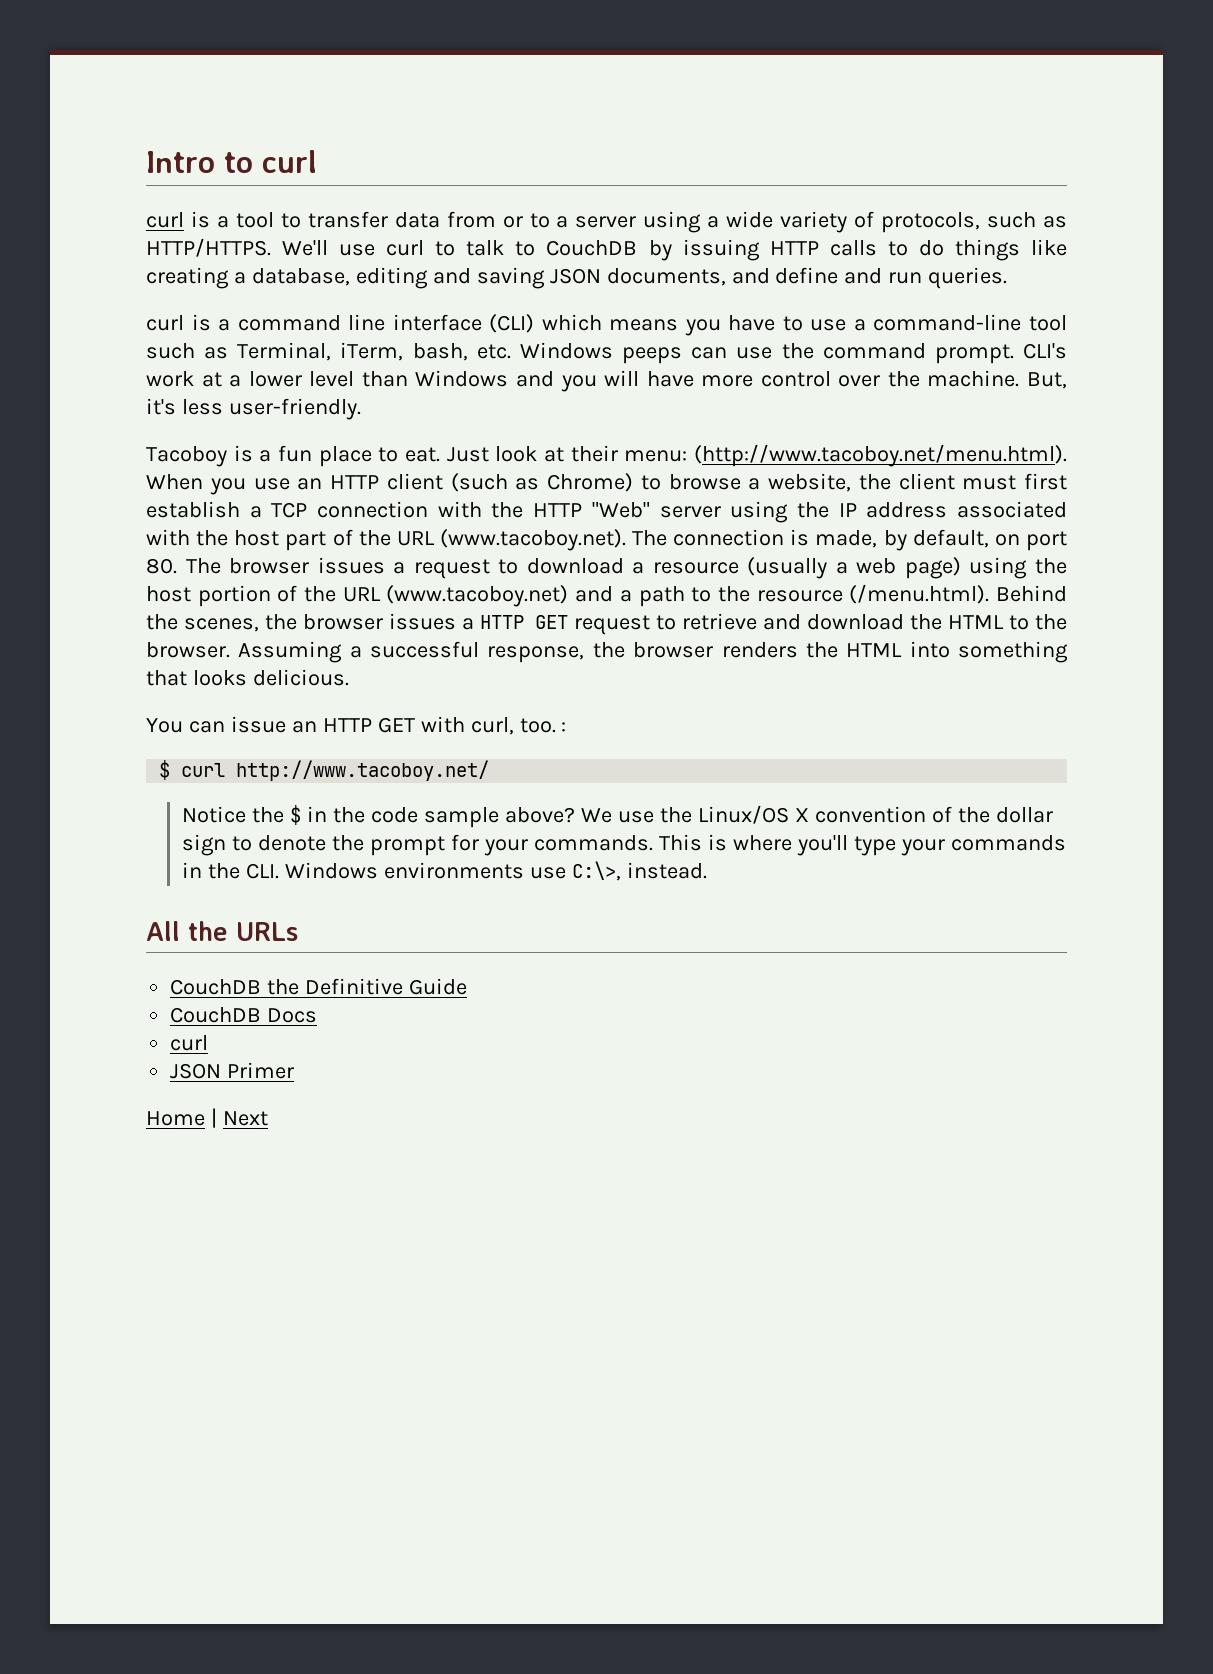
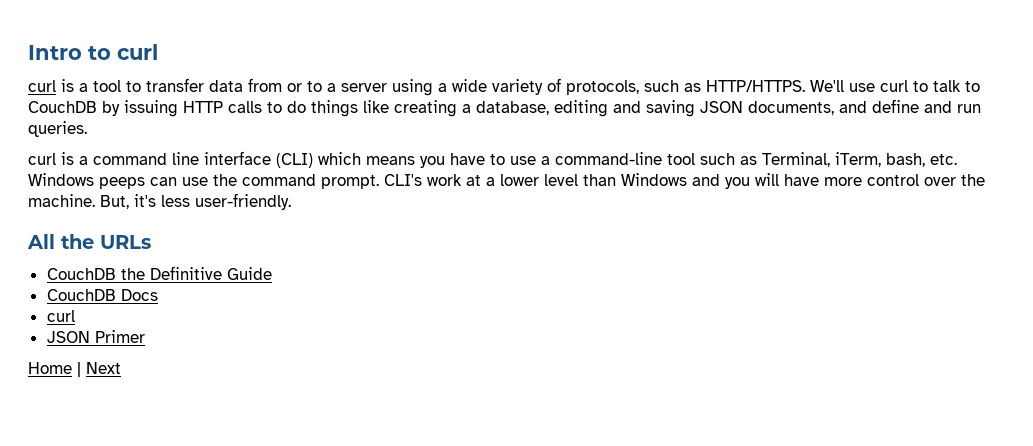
[146,444,1067,467] [146,473,1067,495] [146,501,1068,523] [146,529,1067,551] [146,557,1067,579] [146,584,1067,607] [146,613,1067,635] [146,641,1068,663] [146,669,349,686] [146,716,567,735] [159,760,490,781] [182,805,1053,828] [182,834,1066,856] [182,861,708,881] // Tacoboy is a fun place to eat. Just look at their menu: (http://www.tacoboy.net/menu.html). When you use an HTTP client (such as Chrome) to browse a website, the client must first establish a TCP connection with the HTTP "Web" server using the IP address associated with the host part of the URL (www.tacoboy.net). The connection is made, by default, on port 80. The browser issues a request to download a resource (usually a web page) using the host portion of the URL (www.tacoboy.net) and a path to the resource (/menu.html). Behind the scenes, the browser issues a HTTP GET request to retrieve and download the HTML to the browser. Assuming a successful response, the browser renders the HTML into something that looks delicious. // You can issue an HTTP GET with curl, too. : // $ curl http://www.tacoboy.net/ // Notice the $ in the code sample above? We use the Linux/OS X convention of the dollar sign to denote the prompt for your commands. This is where you'll type your commands in the CLI. Windows environments use C:\>, instead. -> (291, 201) none

